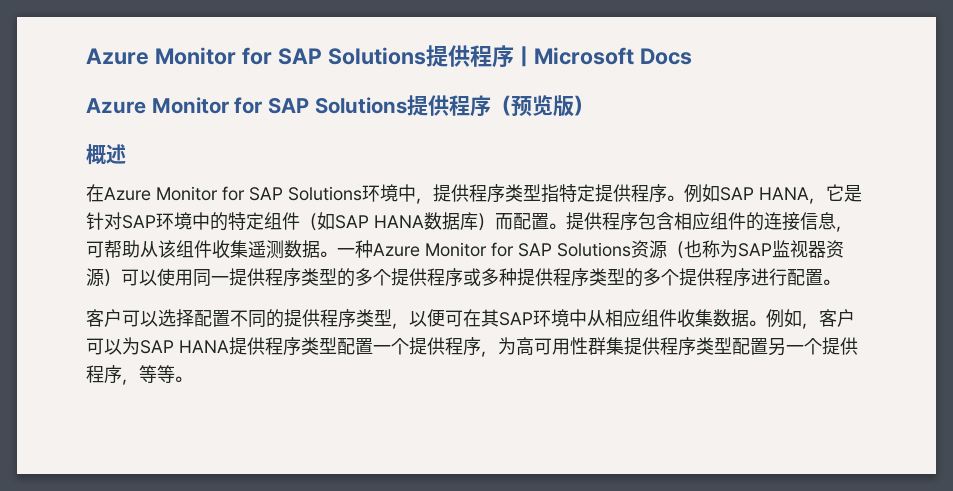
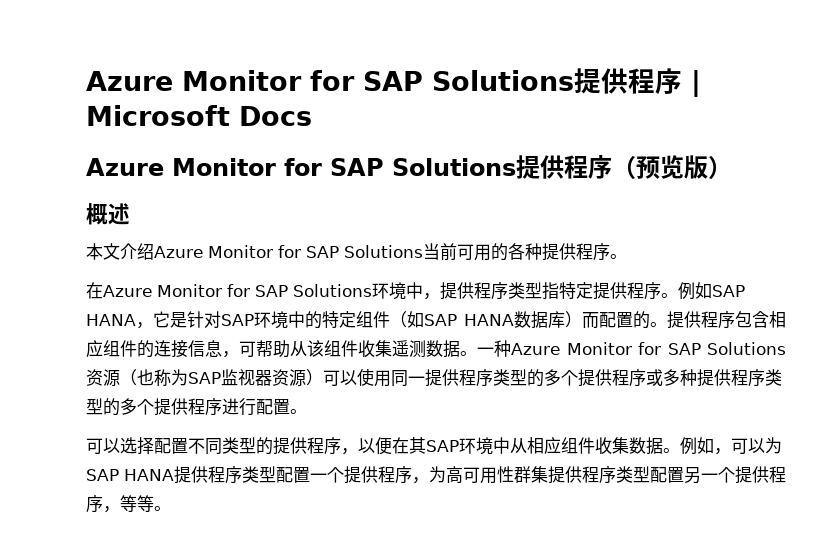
(126, 154) none -> [86,243,627,261] // 本文介绍Azure Monitor for SAP Solutions当前可用的各种提供程序。
(549, 221) none -> [633,311,650,329] 的
[86,309,122,327] 客户 -> (307, 411) none
(266, 319) none -> [222,437,256,454] 类型
[356,309,463,329] 类型，以便可 -> [341,437,392,455] ，以便
[819,309,855,327] 客户 -> (731, 451) none

